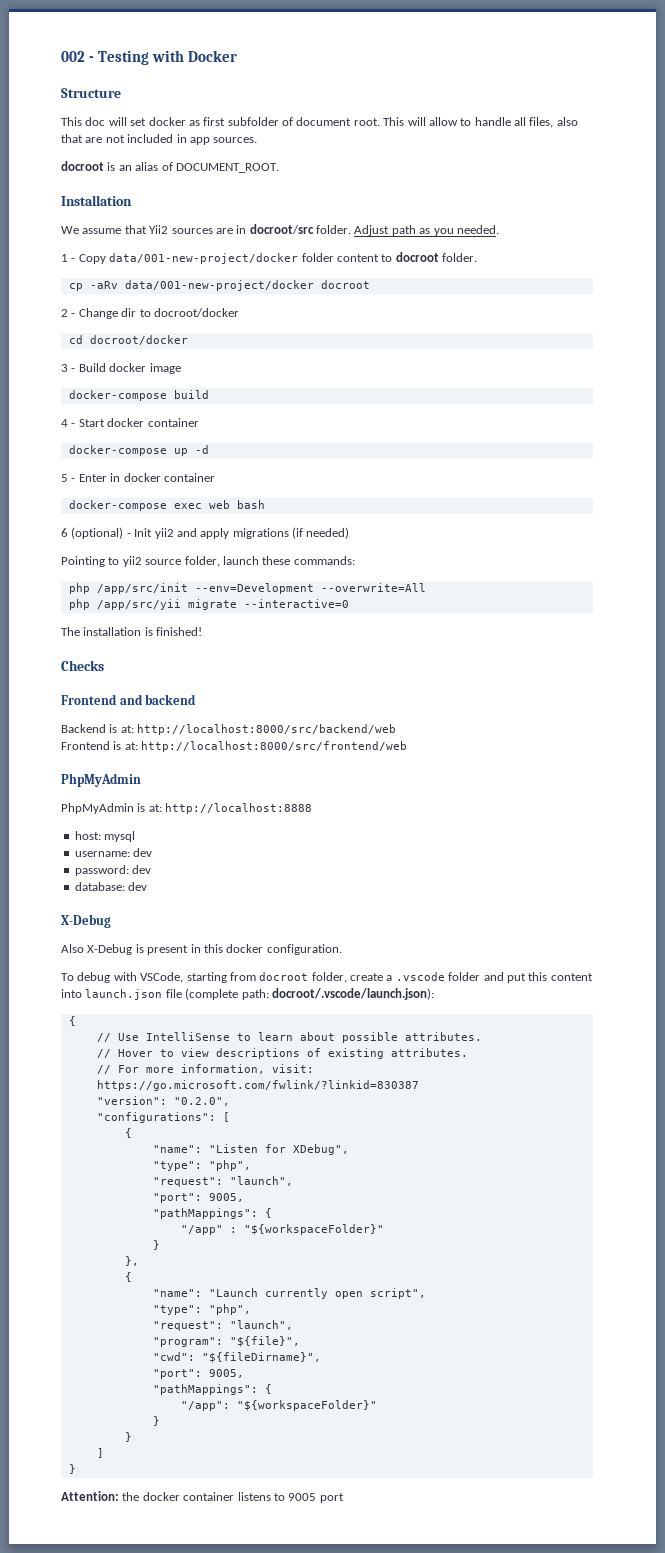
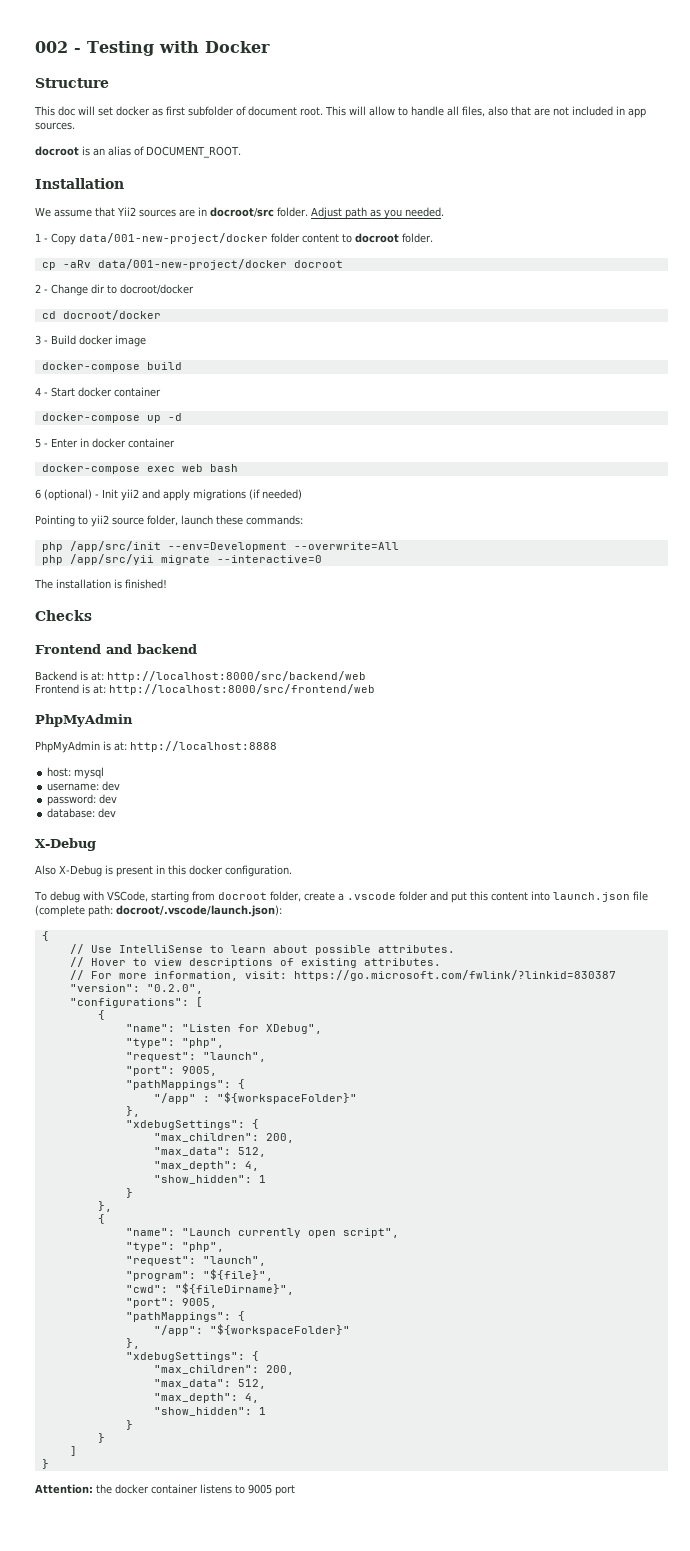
(384, 1229) none -> [125,1106,140,1117] [125,1119,259,1130] [153,1133,294,1143] [153,1147,266,1157] [153,1161,259,1171] [153,1175,266,1184] // }, // "xdebugSettings": { // "max_children": 200, // "max_data": 512, // "max_depth": 4, // "show_hidden": 1
(377, 1405) none -> [125,1338,140,1349] [125,1351,259,1362] [153,1365,294,1375] [153,1379,266,1389] [153,1393,259,1403] [153,1407,266,1416] // }, // "xdebugSettings": { // "max_children": 200, // "max_data": 512, // "max_depth": 4, // "show_hidden": 1

